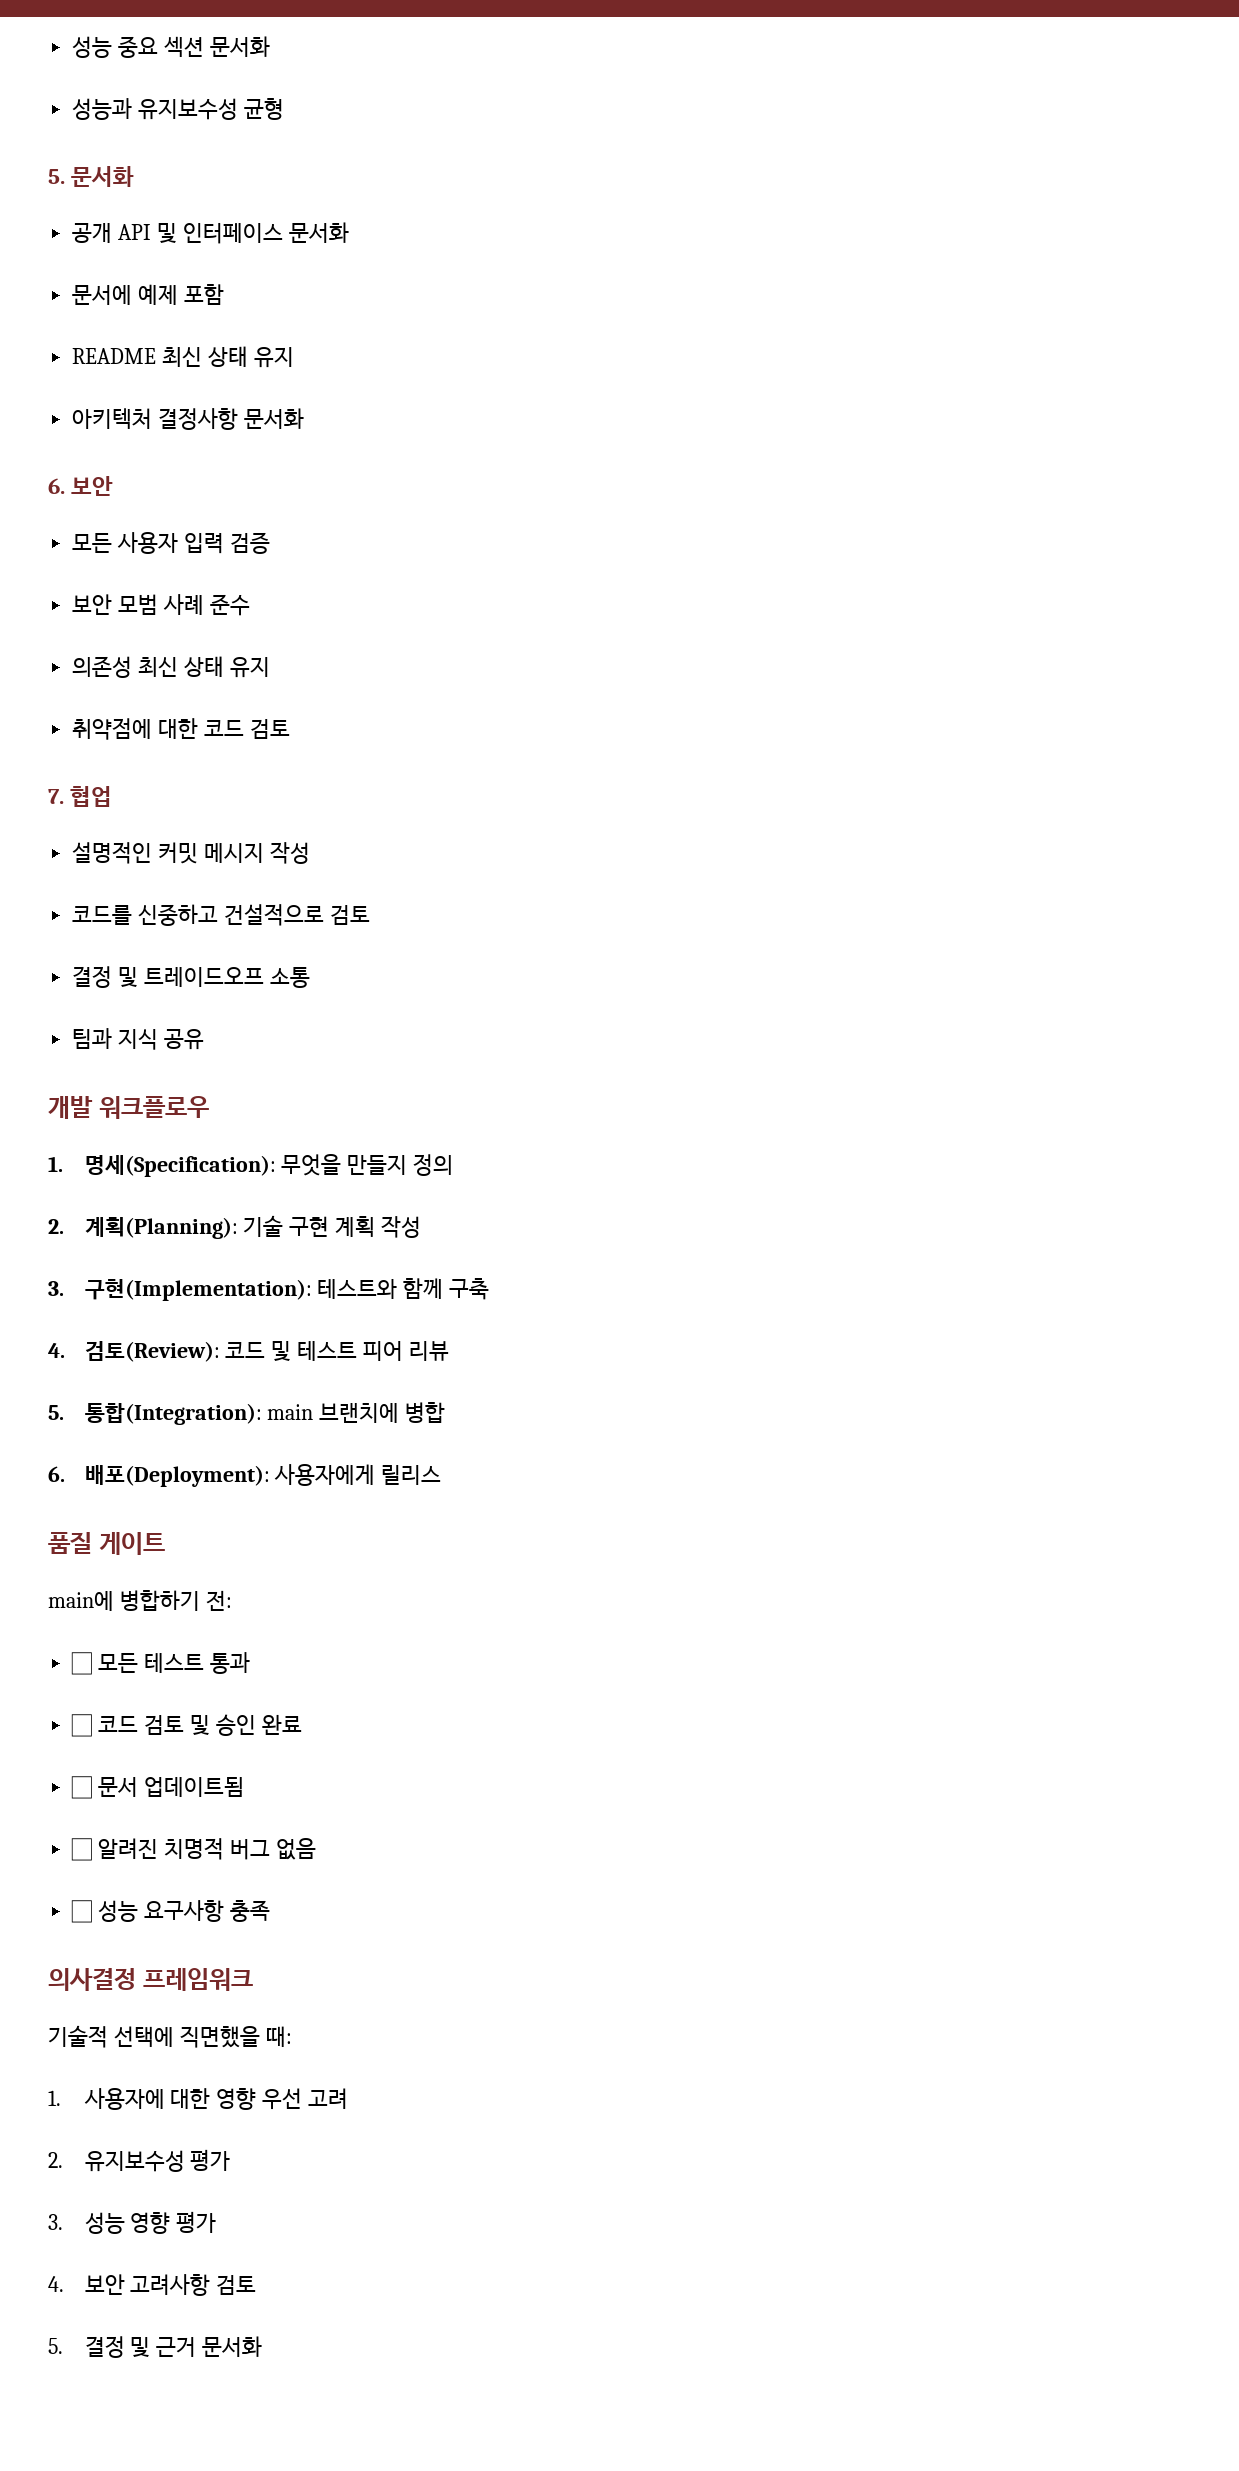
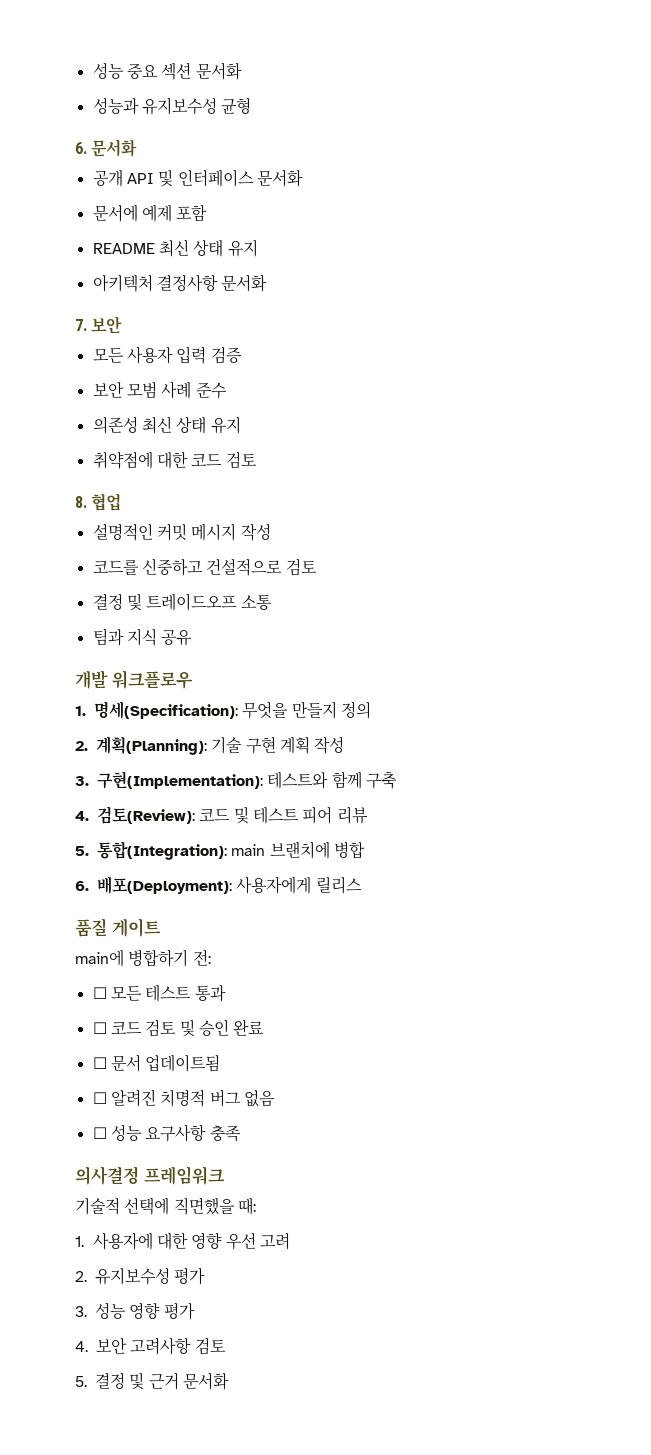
[48,169,65,184] 5. -> [75,142,87,154] 6.
[48,478,65,494] 6. -> [75,319,87,331] 7.
[48,789,64,804] 7. -> [75,496,87,508] 8.

